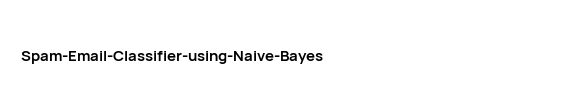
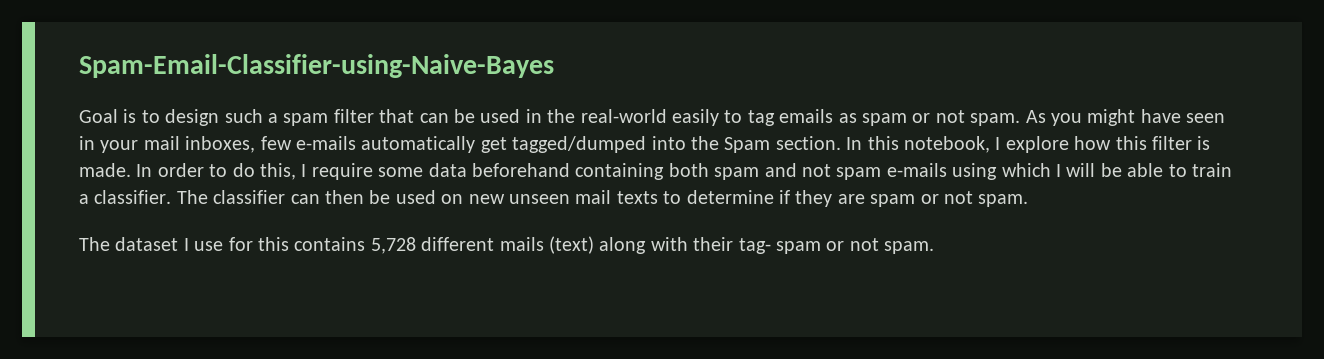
(323, 57) none -> [79,109,1226,126] [79,136,1211,153] [79,163,1232,180] [79,190,1029,207] [79,236,935,254] // Goal is to design such a spam filter that can be used in the real-world easily to tag emails as spam or not spam. As you might have seen in your mail inboxes, few e-mails automatically get tagged/dumped into the Spam section. In this notebook, I explore how this filter is made. In order to do this, I require some data beforehand containing both spam and not spam e-mails using which I will be able to train a classifier. The classifier can then be used on new unseen mail texts to determine if they are spam or not spam. // The dataset I use for this contains 5,728 different mails (text) along with their tag- spam or not spam.

